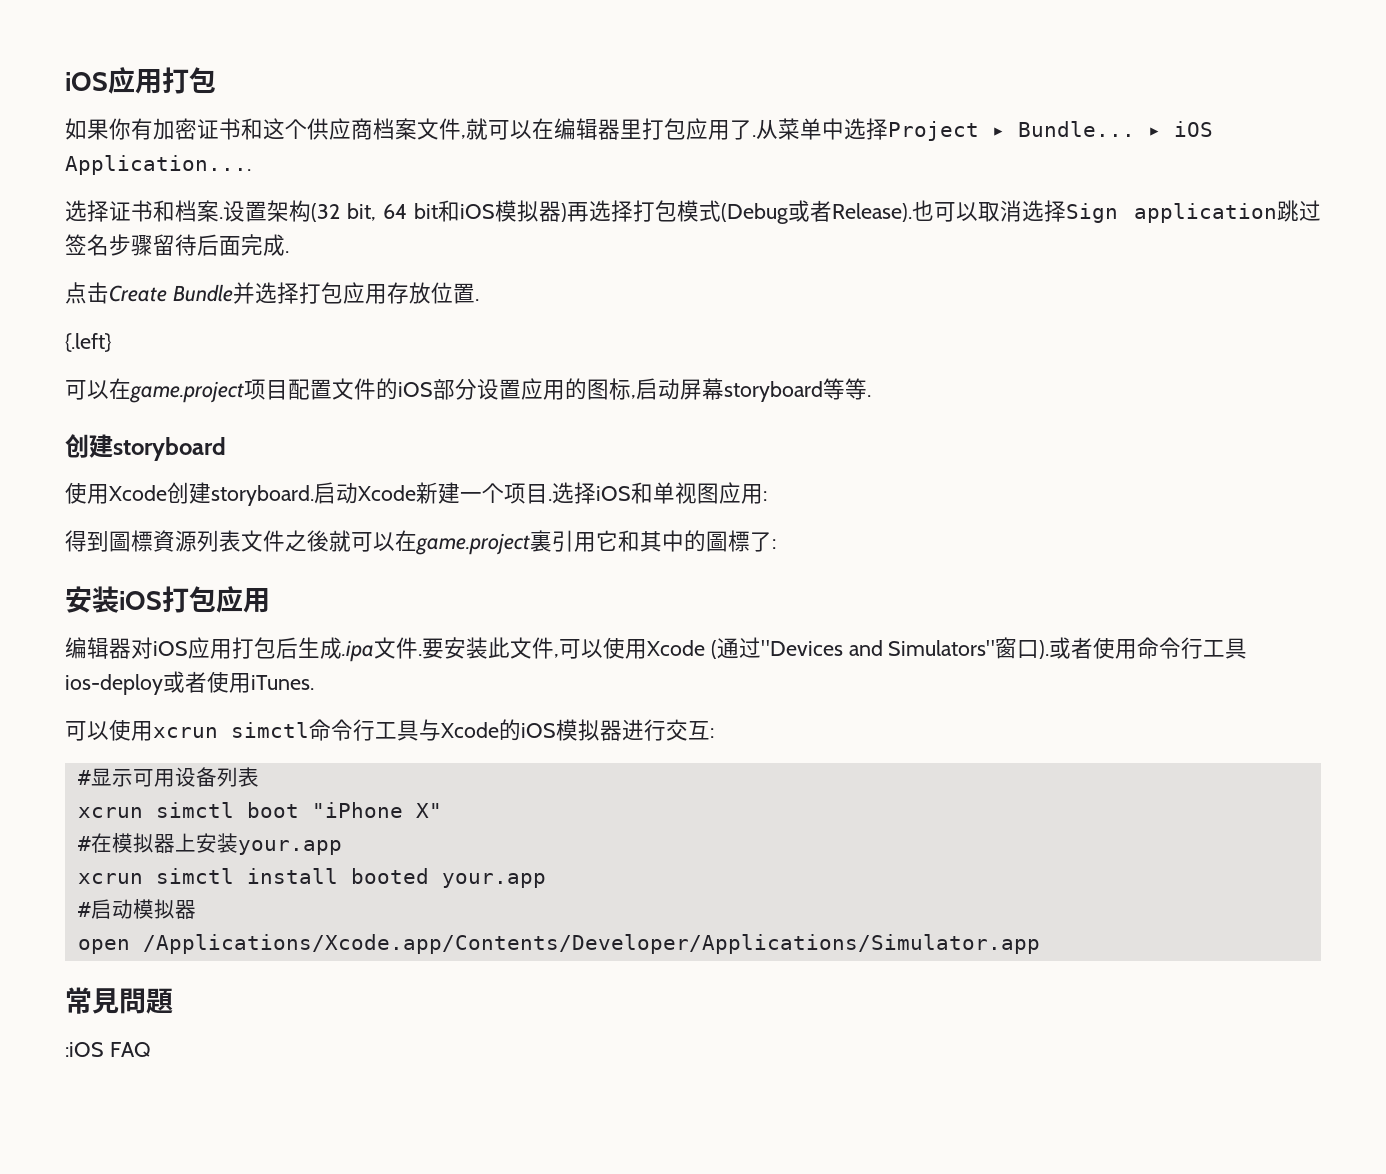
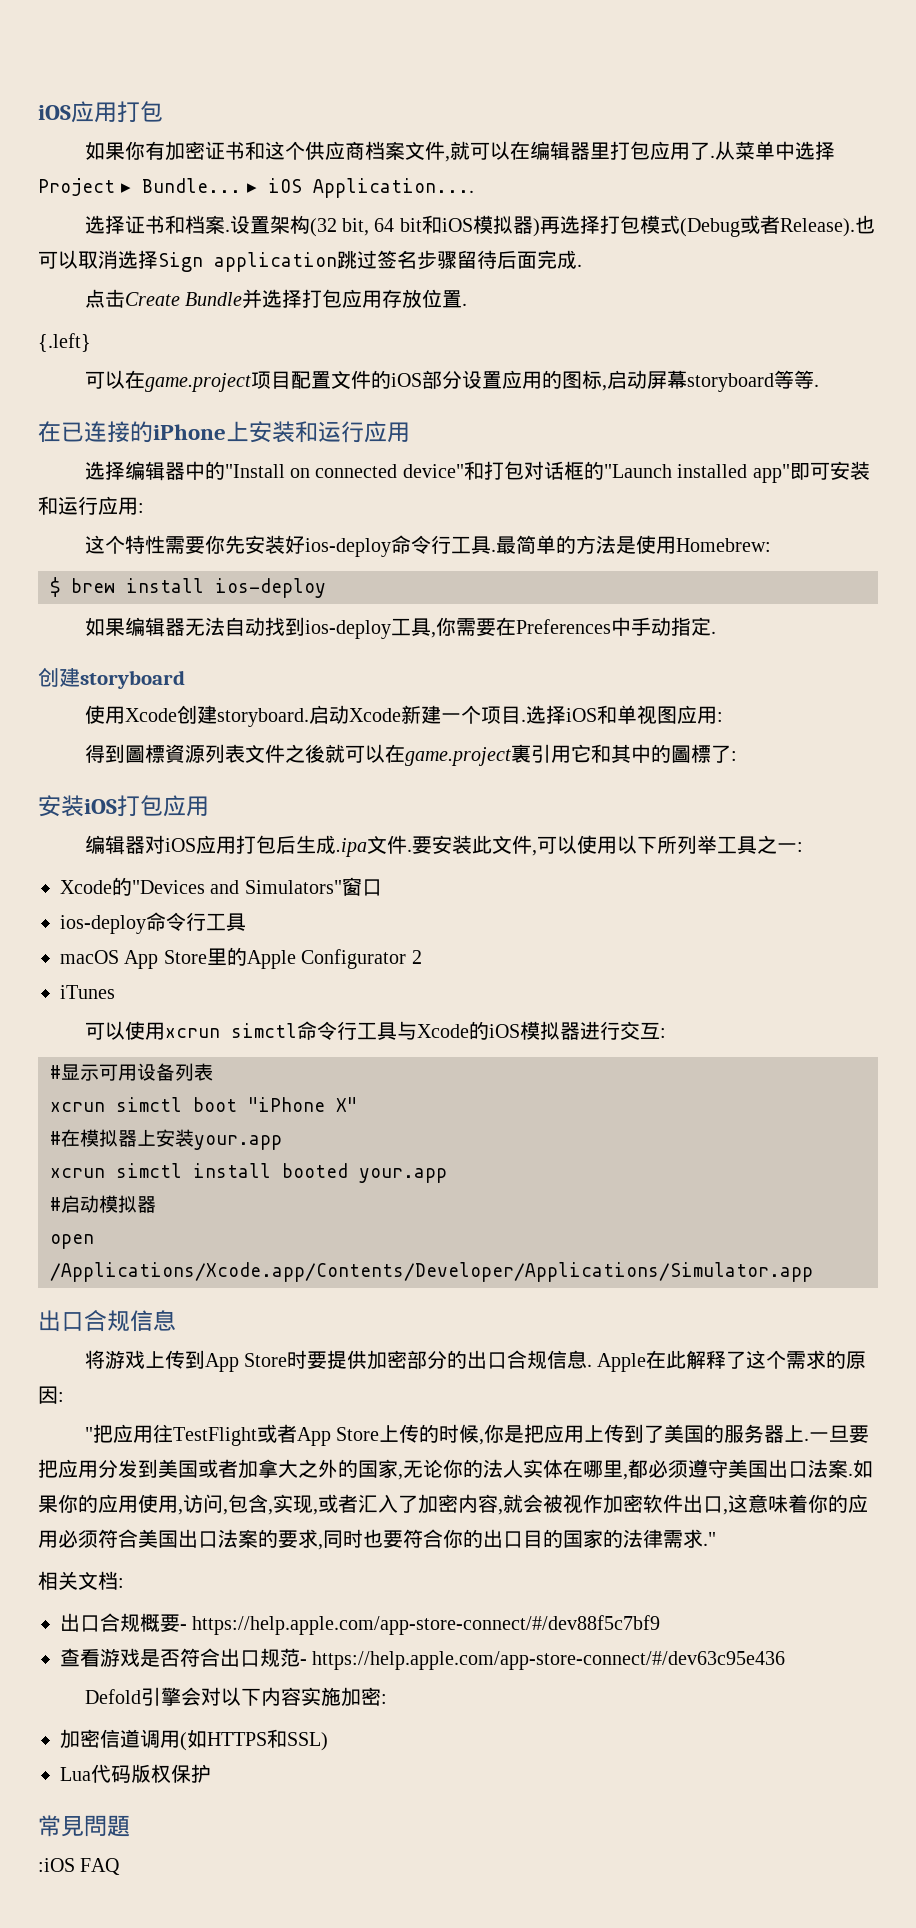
(871, 396) none -> [38,421,410,443] [84,461,870,483] [38,496,144,515] [84,535,771,557] [50,577,326,598] [84,617,716,639] // 在已连接的iPhone上安装和运行应用 // 选择编辑器中的"Install on connected device"和打包对话框的"Launch installed app"即可安装和运行应用: // 这个特性需要你先安装好ios-deploy命令行工具.最简单的方法是使用Homebrew: // $ brew install ios-deploy // 如果编辑器无法自动找到ios-deploy工具,你需要在Preferences中手动指定.
[647,637,761,659] Xcode (通过 -> [616,835,803,854] [60,877,132,896] 以下所列举工具之一: // Xcode的
[1039,637,1248,659] [65,671,314,695] ).或者使用命令行工具ios-deploy或者使用iTunes. -> [60,912,246,934] [60,947,422,969] [60,985,115,999] // ios-deploy命令行工具 // macOS App Store里的Apple Configurator 2 // iTunes
(1040, 944) none -> [38,1310,176,1332] [84,1350,867,1372] [38,1386,64,1404] [84,1424,870,1446] [38,1459,873,1480] [38,1494,868,1515] [38,1529,716,1550] [38,1571,124,1590] [60,1613,661,1635] [60,1648,786,1670] [84,1687,387,1707] [60,1729,328,1751] [60,1764,211,1783] // 出口合规信息 // 将游戏上传到App Store时要提供加密部分的出口合规信息. Apple在此解释了这个需求的原因: // "把应用往TestFlight或者App Store上传的时候,你是把应用上传到了美国的服务器上.一旦要把应用分发到美国或者加拿大之外的国家,无论你的法人实体在哪里,都必须遵守美国出口法案.如果你的应用使用,访问,包含,实现,或者汇入了加密内容,就会被视作加密软件出口,这意味着你的应用必须符合美国出口法案的要求,同时也要符合你的出口目的国家的法律需求." // 相关文档: // 出口合规概要- https://help.apple.com/app-store-connect/#/dev88f5c7bf9 // 查看游戏是否符合出口规范- https://help.apple.com/app-store-connect/#/dev63c95e436 // Defold引擎会对以下内容实施加密: // 加密信道调用(如HTTPS和SSL) // Lua代码版权保护

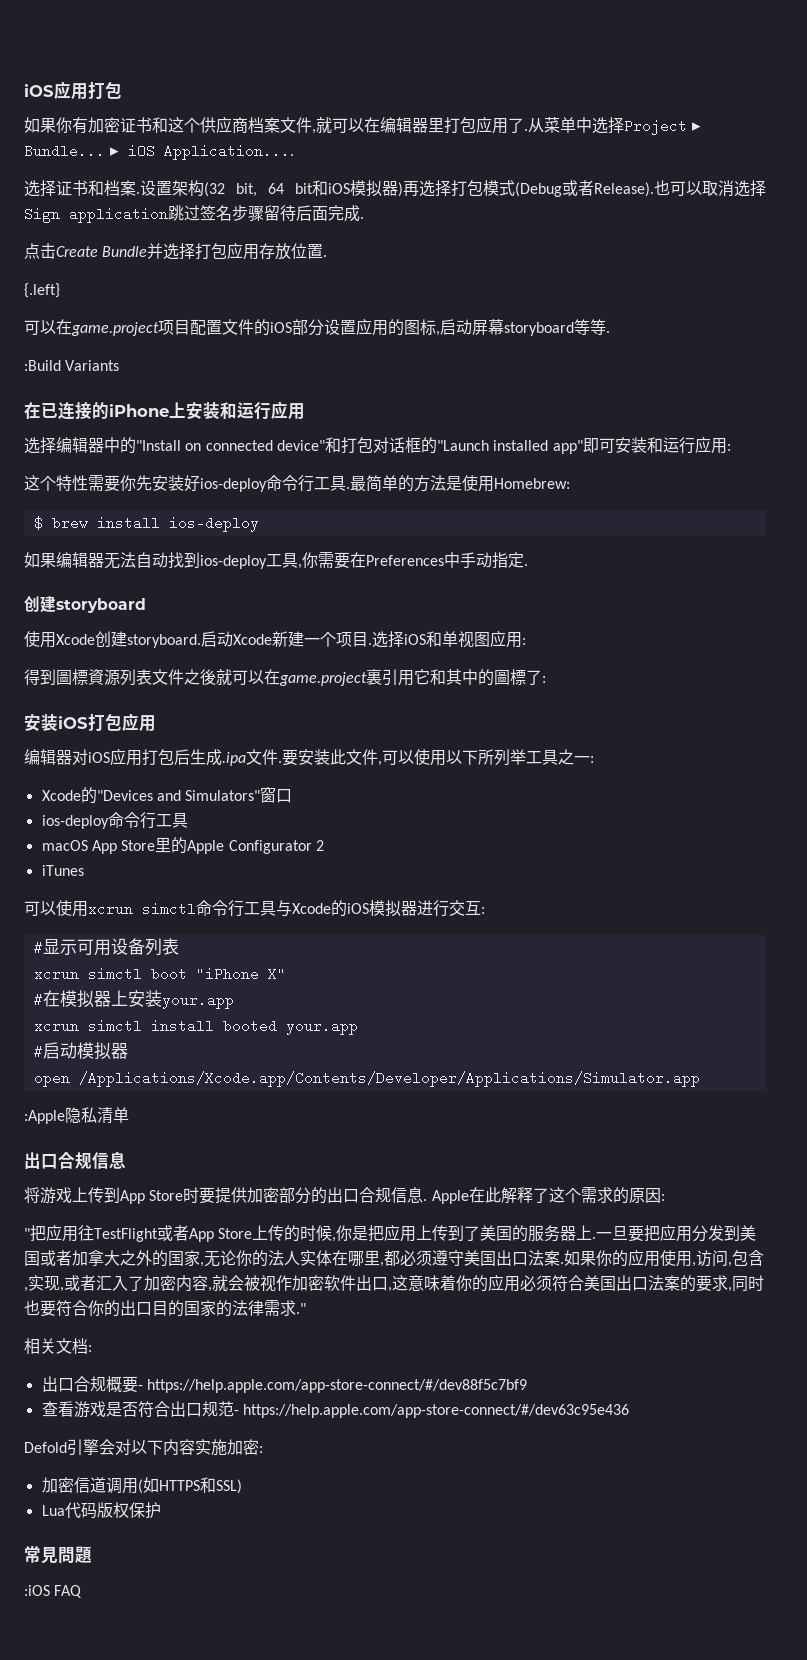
(819, 385) none -> [24,360,120,371] // :Build Variants
(813, 1272) none -> [24,1107,129,1124] // :Apple隐私清单

